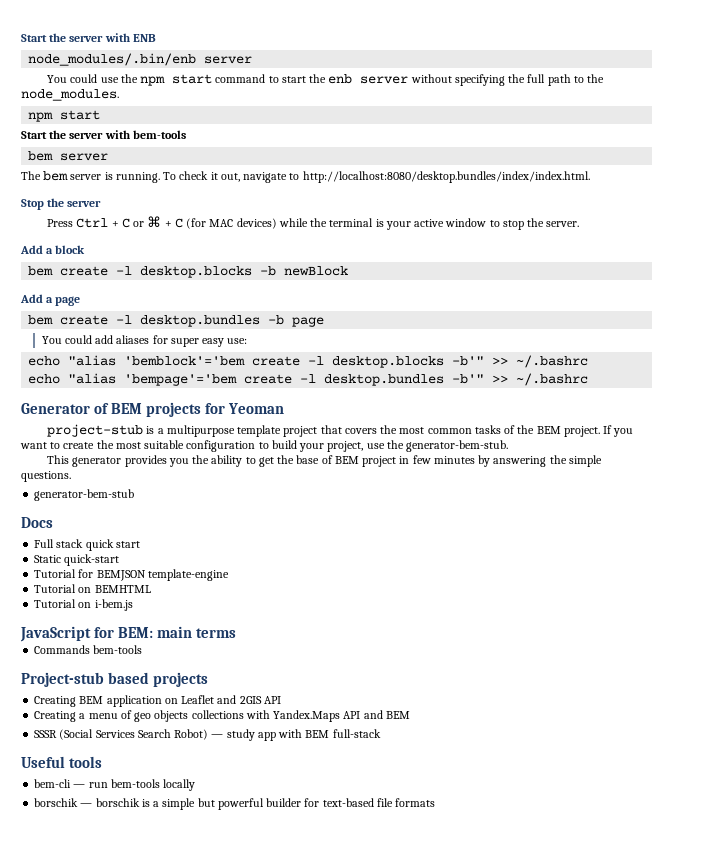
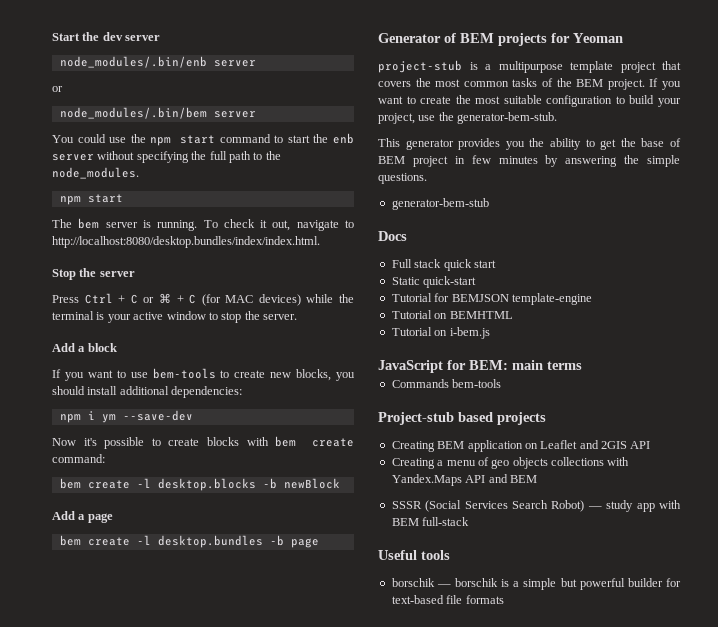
[21,33,156,42] Start the server with ENB -> [52,32,161,41] Start the dev server
(253, 60) none -> [52,86,63,92] [59,107,256,119] // or // node_modules/.bin/bem server
[21,130,186,139] [28,151,109,161] // Start the server with bem-tools // bem server -> (123, 198) none
(86, 249) none -> [52,368,355,381] [52,386,243,398] [59,410,193,423] [52,436,354,449] [52,454,105,463] // If you want to use bem-tools to create new blocks, you should install additional dependencies: // npm i ym --save-dev // Now it's possible to create blocks with bem create command:
[41,335,248,347] [28,355,589,368] [28,373,589,386] // You could add aliases for super easy use: // echo "alias 'bemblock'='bem create -l desktop.blocks -b'" >> ~/.bashrc // echo "alias 'bempage'='bem create -l desktop.bundles -b'" >> ~/.bashrc -> (319, 543) none
[34,779,196,791] // bem-cli — run bem-tools locally -> (450, 555) none

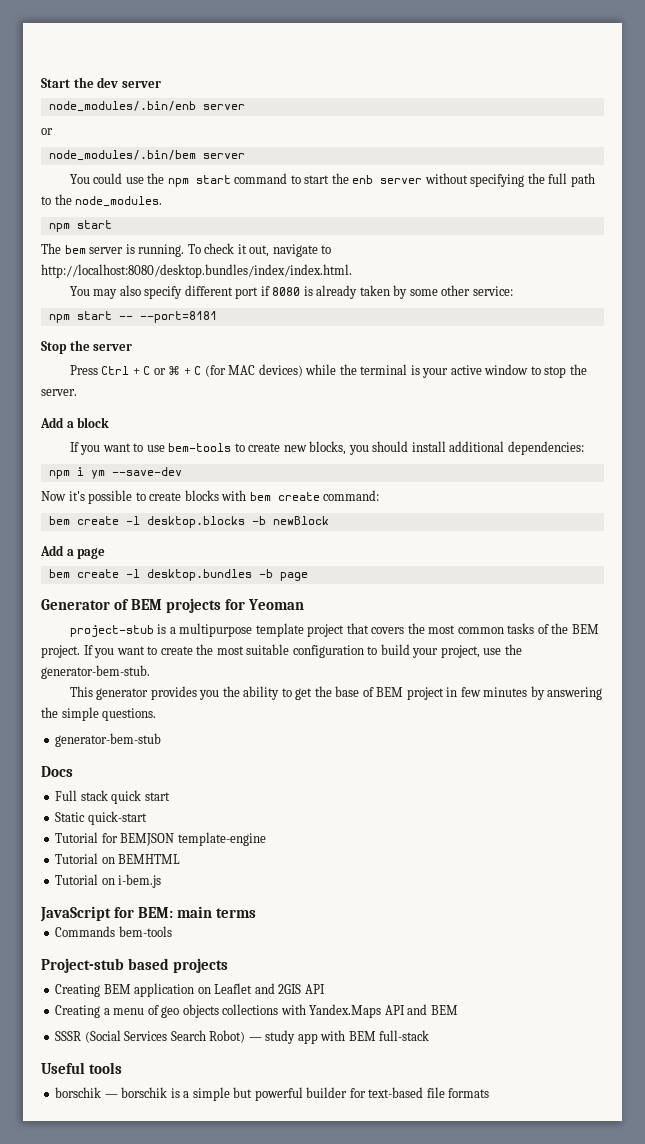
(320, 242) none -> [69,285,513,299] [48,311,217,323] // You may also specify different port if 8080 is already taken by some other service: // npm start -- --port=8181

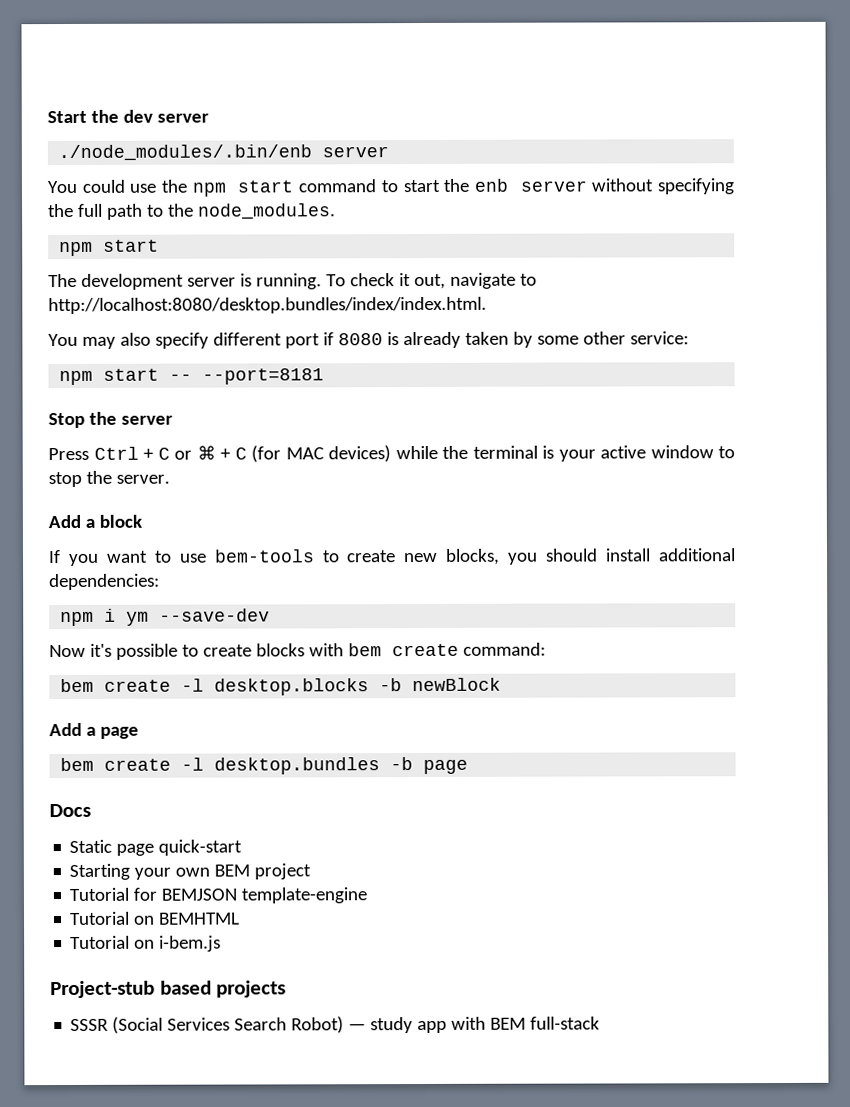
[48,101,245,112] [41,128,53,135] [48,150,196,161] node_modules/.bin/enb server // or // node_modules/.bin/bem -> [58,144,313,162] ./node_modules/.bin/enb
[64,245,86,254] bem -> [80,273,184,290] development
[41,598,304,613] [69,623,599,637] [41,644,522,658] [41,665,150,679] [69,686,603,700] [41,707,157,721] [55,733,162,747] [41,766,73,777] [55,790,170,804] [55,811,147,825] Generator of BEM projects for Yeoman // project-stub is a multipurpose template project that covers the most common tasks of the BEM project. If you want to create the most suitable configuration to build your project, use the generator-bem-stub. // This generator provides you the ability to get the base of BEM project in few minutes by answering the simple questions. // generator-bem-stub // Docs // Full stack quick start // Static quick-start -> [49,803,91,818] [69,839,243,856] [69,863,312,880] Docs // Static page quick-start // Starting your own BEM project
[40,906,256,922] [55,926,172,937] [41,958,228,973] [55,983,325,997] [55,1004,458,1018] JavaScript for BEM: main terms // Commands bem-tools // Project-stub based projects // Creating BEM application on Leaflet and 2GIS API // Creating a menu of geo objects collections with Yandex.Maps API and BEM -> [50,980,287,999] Project-stub based projects
[41,1062,122,1074] [55,1087,490,1101] // Useful tools // borschik — borschik is a simple but powerful builder for text-based file formats -> (601, 1023) none

